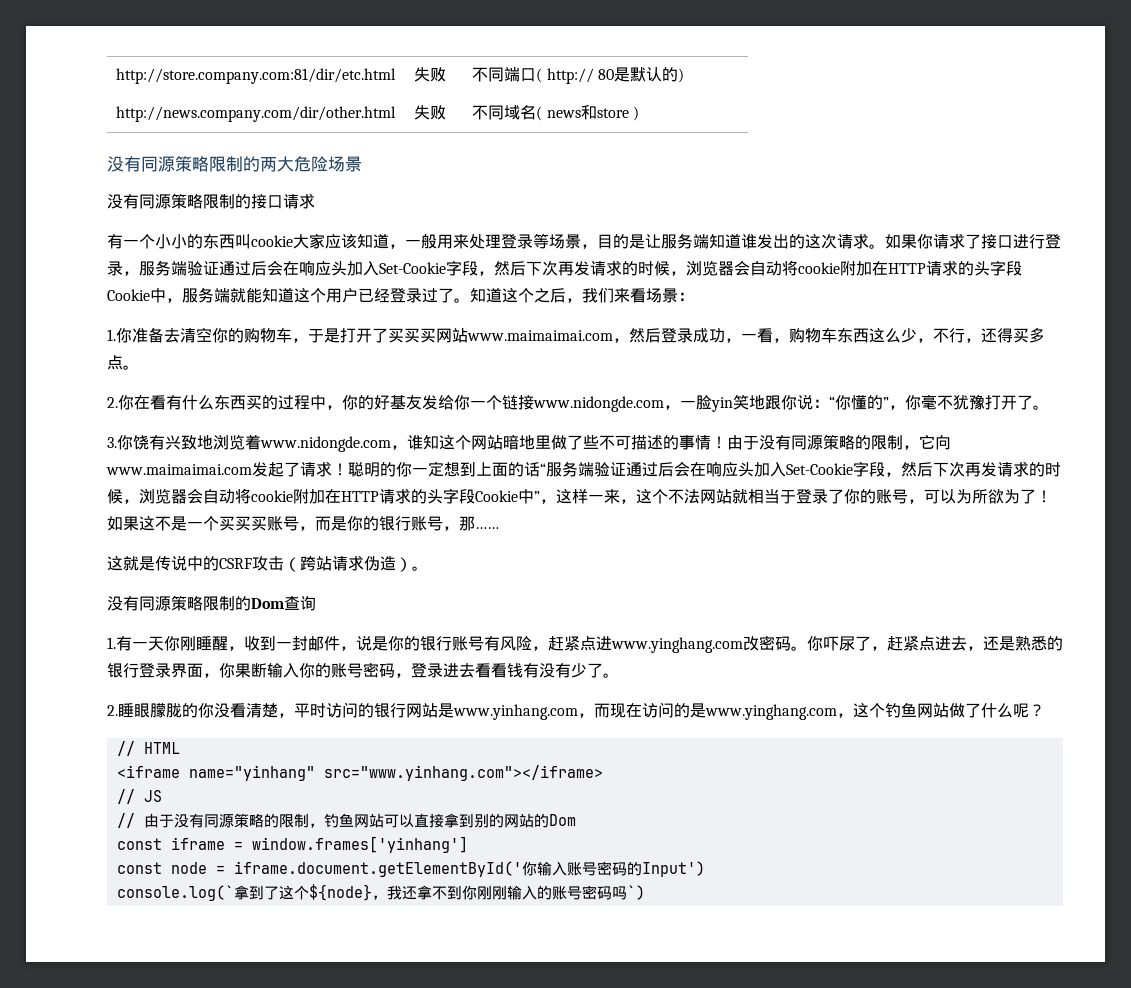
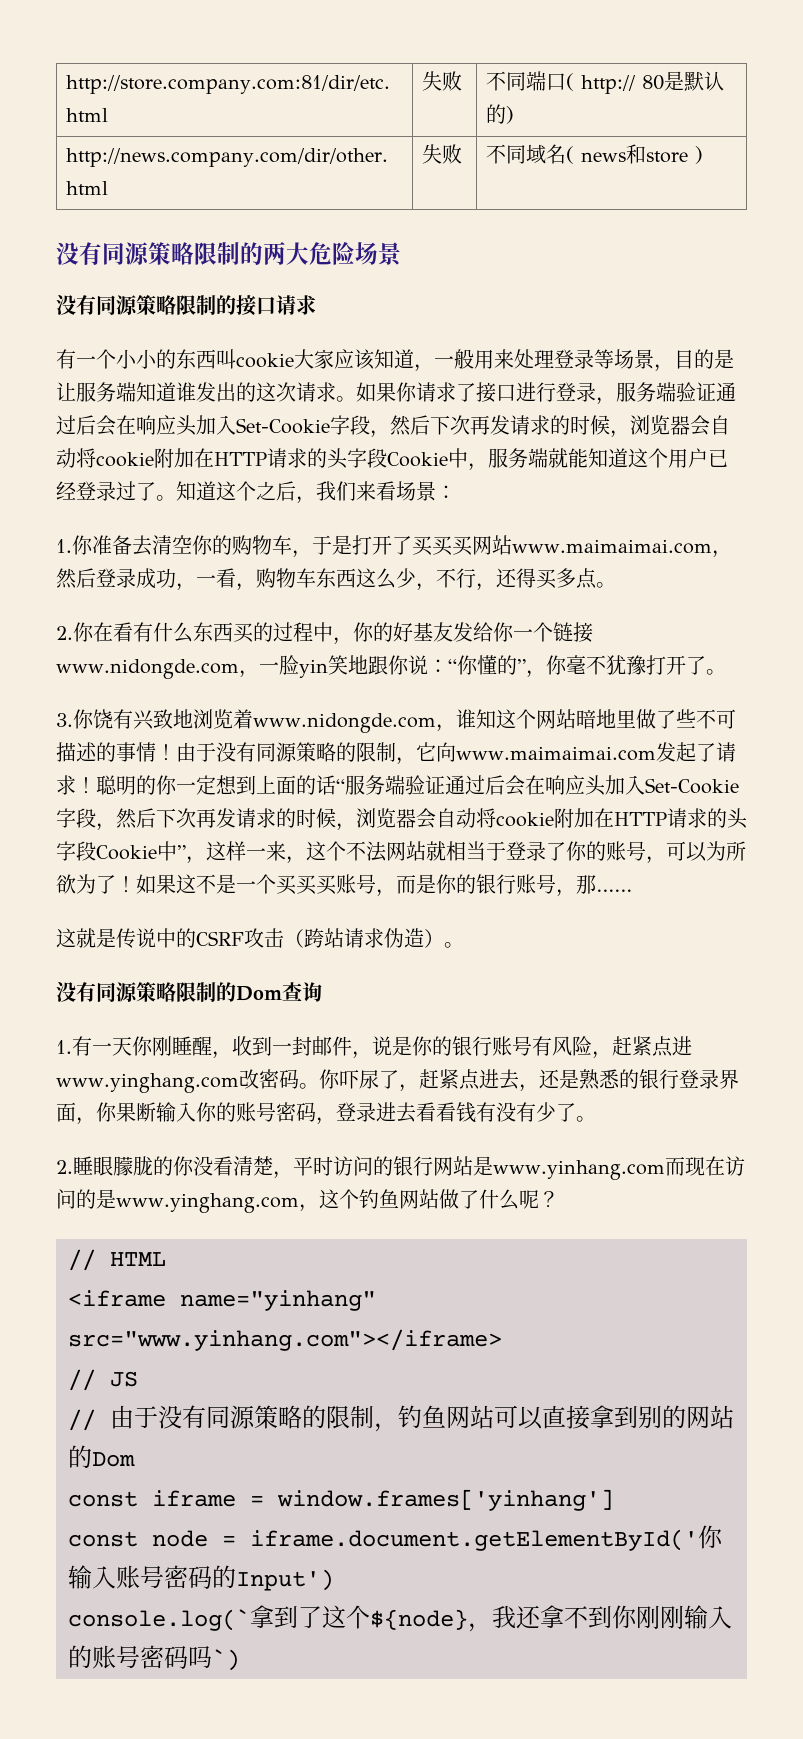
[578,713,594,718] ， -> (665, 1170) none

